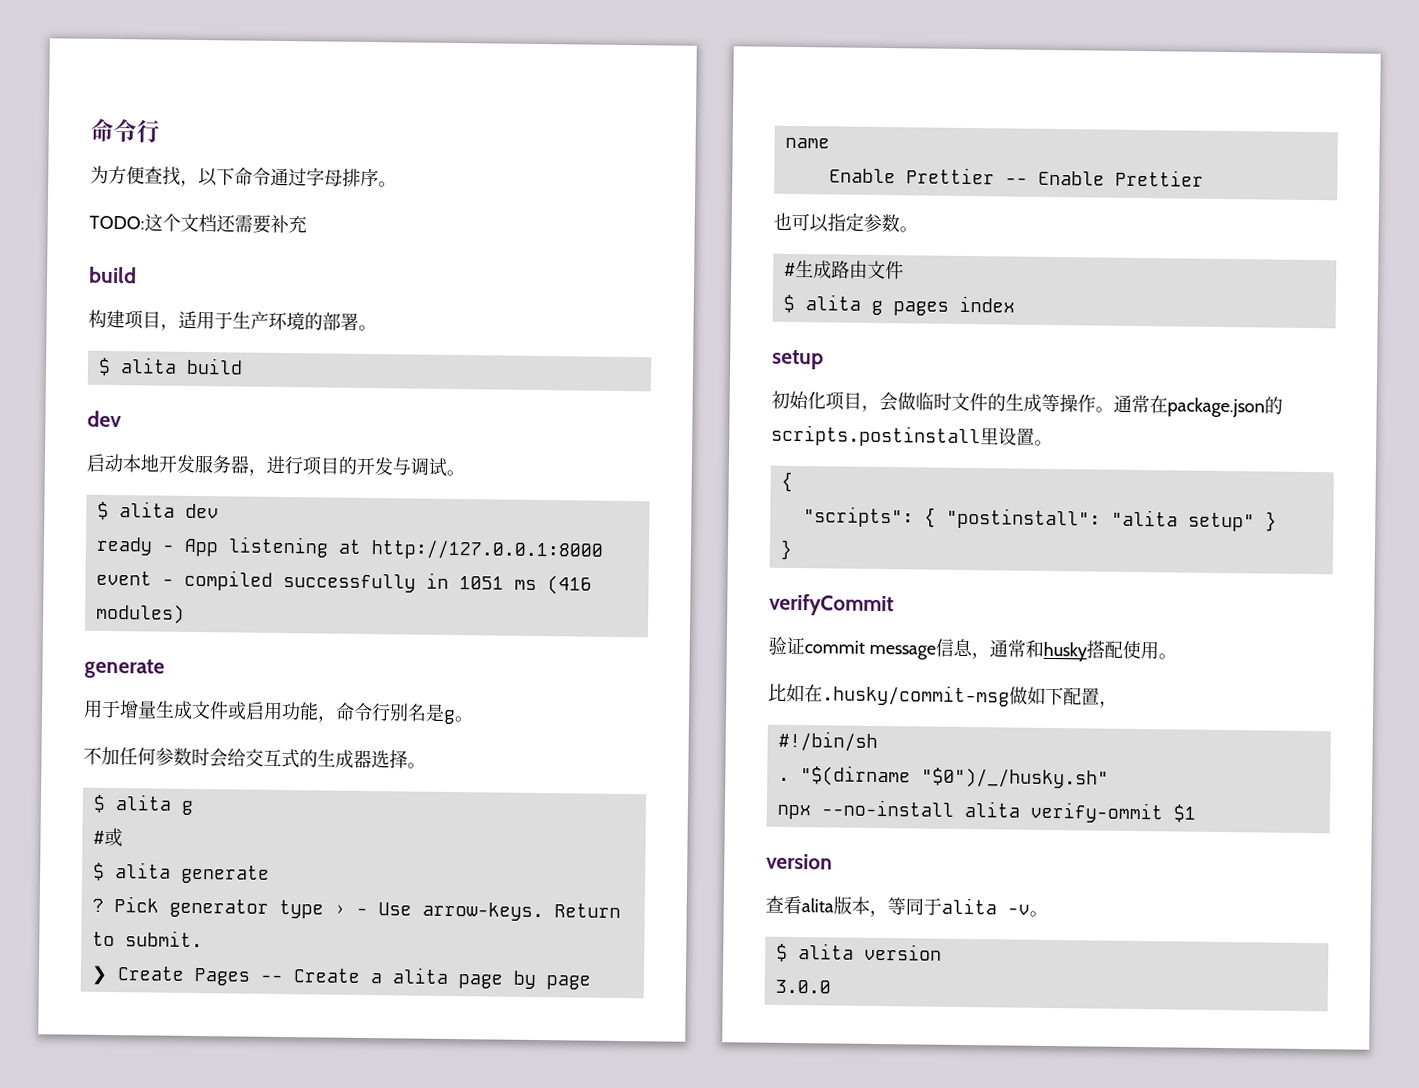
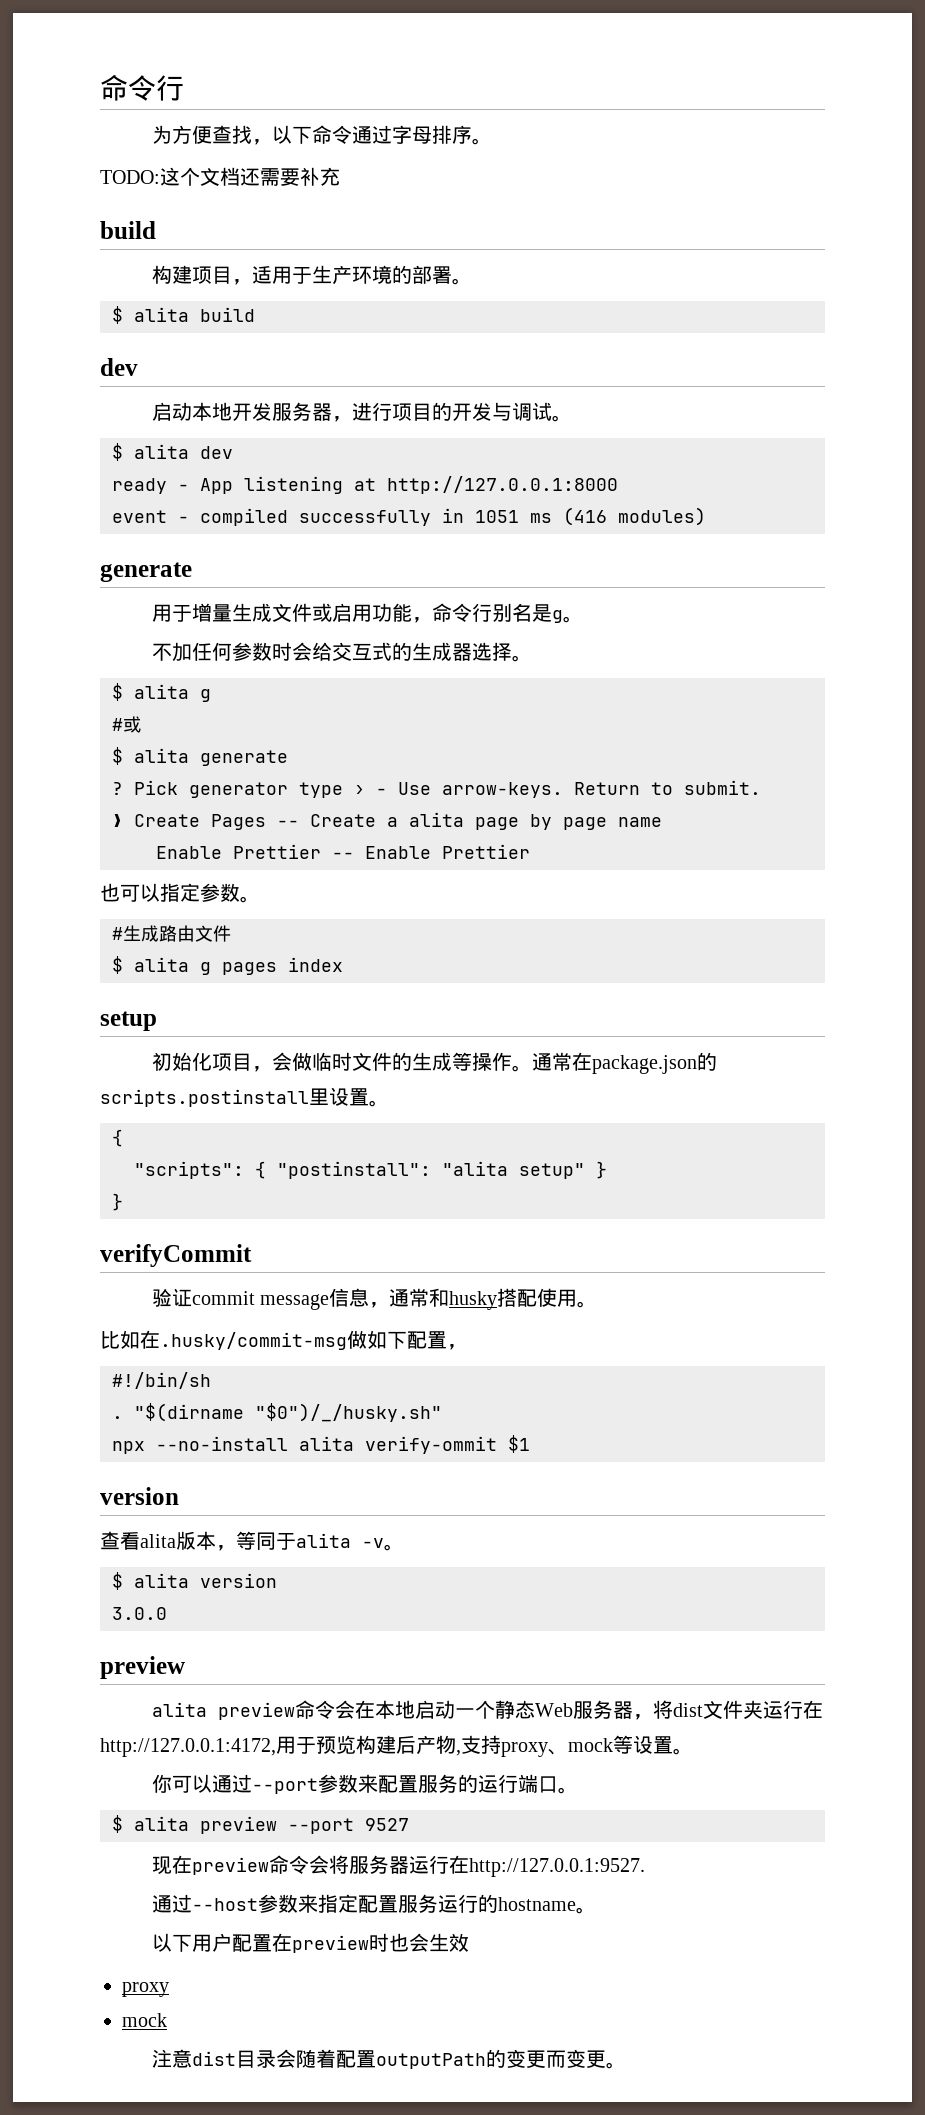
(831, 986) none -> [100,1656,185,1679] [151,1700,823,1720] [100,1735,693,1757] [151,1774,578,1794] [112,1815,409,1834] [151,1855,645,1877] [151,1894,596,1914] [151,1933,469,1953] [122,1982,169,1997] [122,2013,167,2027] [151,2049,626,2069] // preview // alita preview命令会在本地启动一个静态Web服务器，将dist文件夹运行在http://127.0.0.1:4172,用于预览构建后产物,支持proxy、mock等设置。 // 你可以通过--port参数来配置服务的运行端口。 // $ alita preview --port 9527 // 现在preview命令会将服务器运行在http://127.0.0.1:9527. // 通过--host参数来指定配置服务运行的hostname。 // 以下用户配置在preview时也会生效 // proxy // mock // 注意dist目录会随着配置outputPath的变更而变更。

